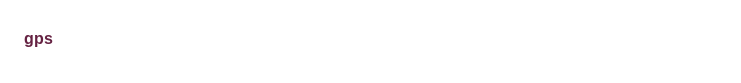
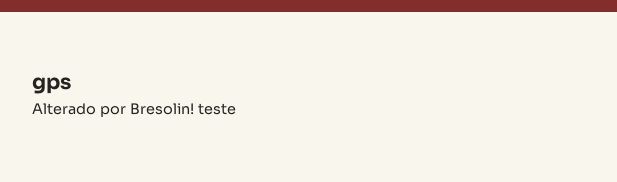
(53, 41) none -> [32,103,236,117] // Alterado por Bresolin! teste

